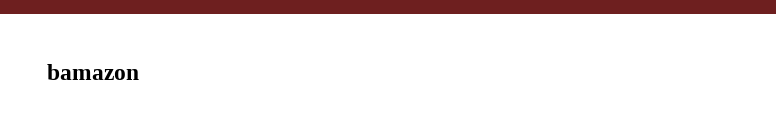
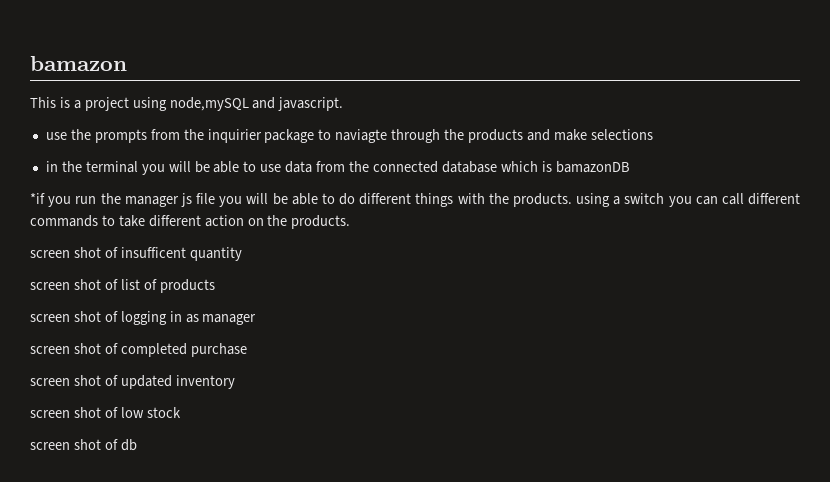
(139, 72) none -> [30,97,344,111] [45,129,653,143] [45,161,630,175] [30,193,800,207] [30,215,351,229] [30,247,242,261] [30,279,215,293] [30,311,257,325] [30,343,247,357] [30,375,235,389] [30,407,181,418] [30,439,137,451] // This is a project using node,mySQL and javascript. // use the prompts from the inquirier package to naviagte through the products and make selections // in the terminal you will be able to use data from the connected database which is bamazonDB // *if you run the manager js file you will be able to do different things with the products. using a switch you can call different commands to take different action on the products. // screen shot of insufficent quantity // screen shot of list of products // screen shot of logging in as manager // screen shot of completed purchase // screen shot of updated inventory // screen shot of low stock // screen shot of db

